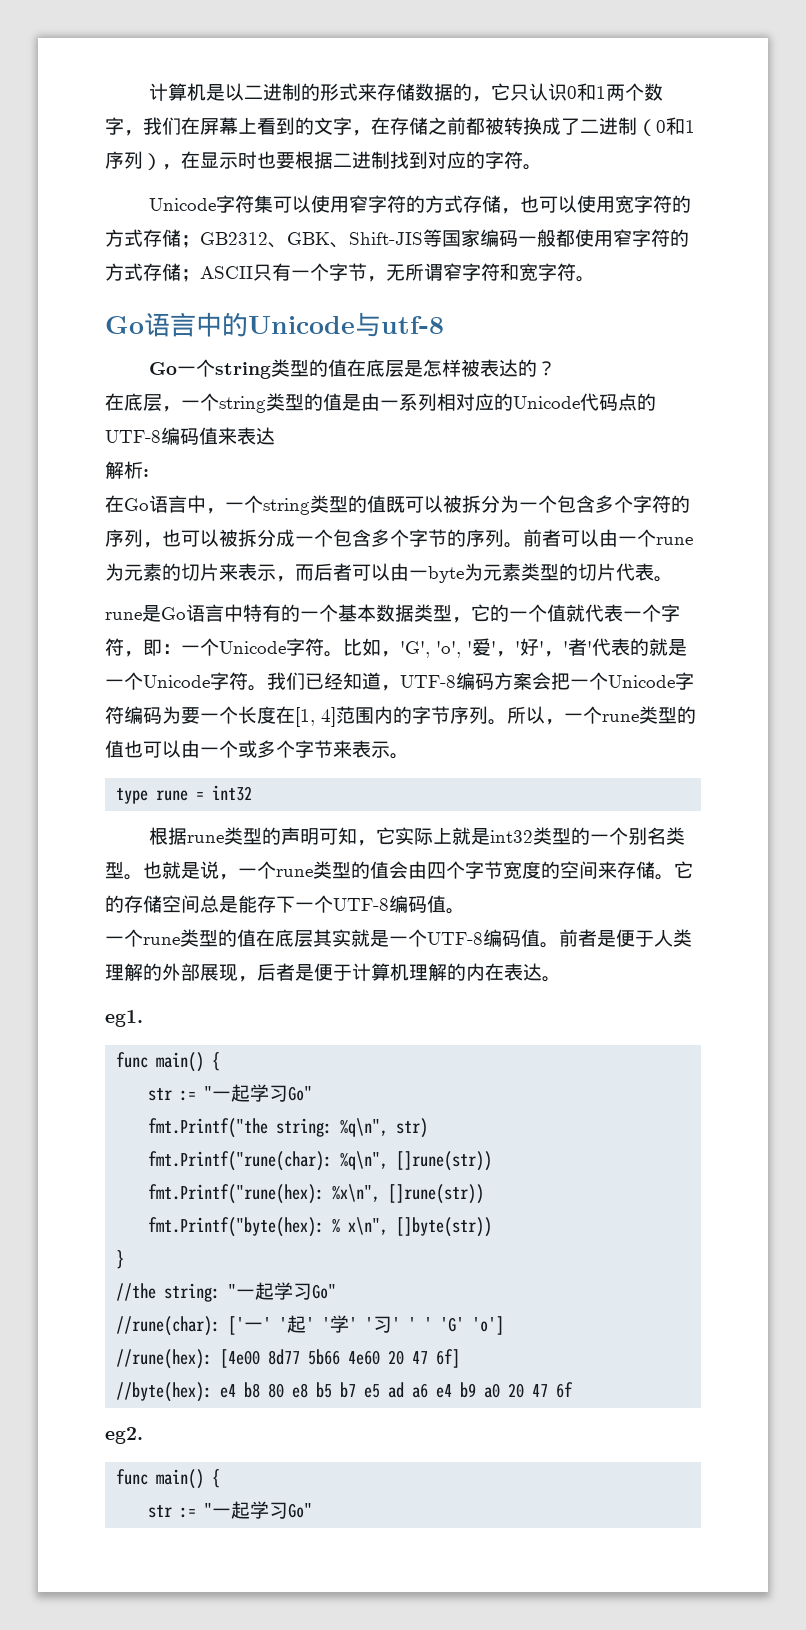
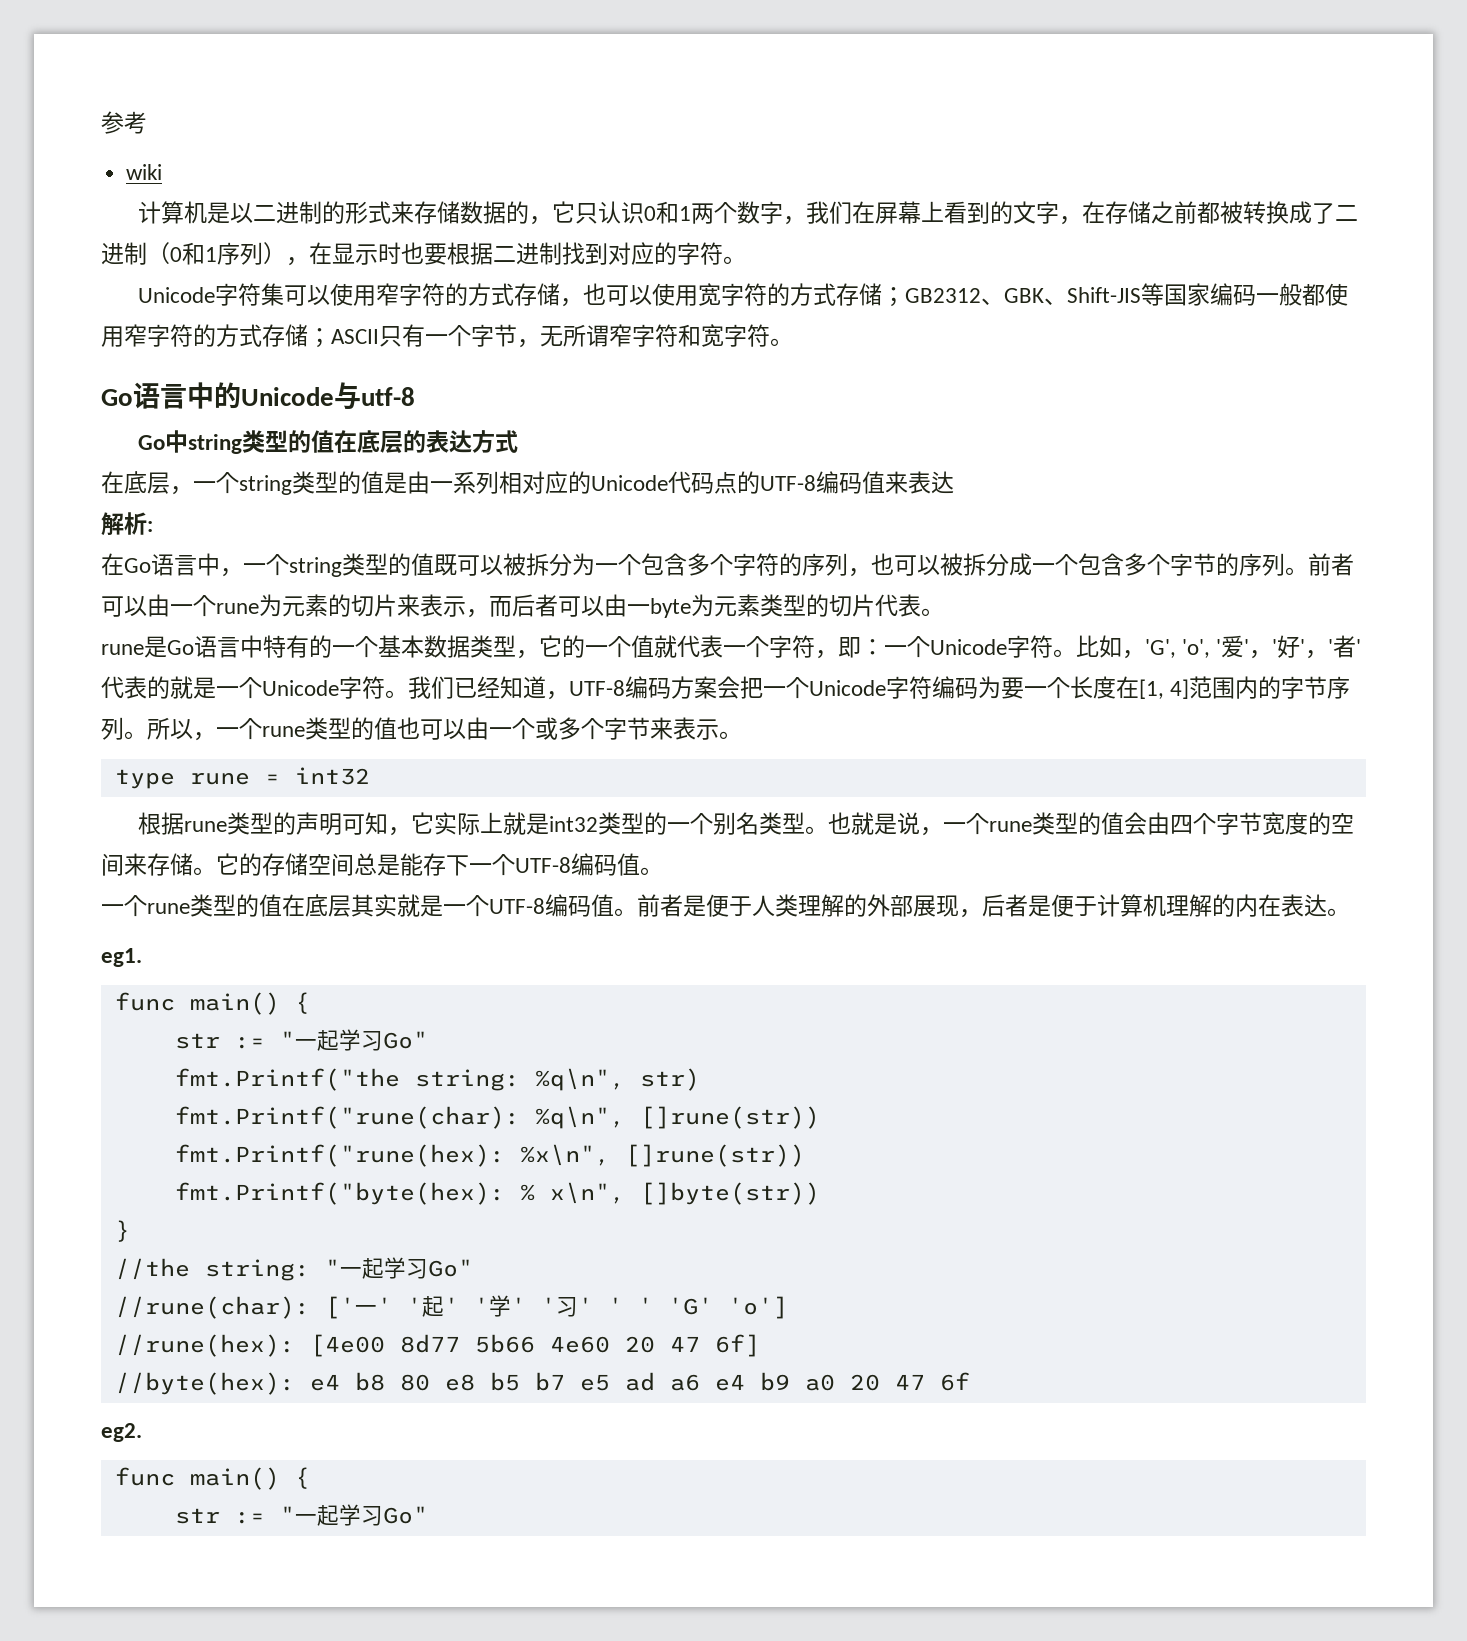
(149, 92) none -> [101,111,147,134] [126,164,163,180] 参考 // wiki //
[177,359,216,377] 一个 -> [164,430,188,453] 中
[404,359,557,377] 是怎样被表达的？ -> [402,430,518,453] 的表达方式

